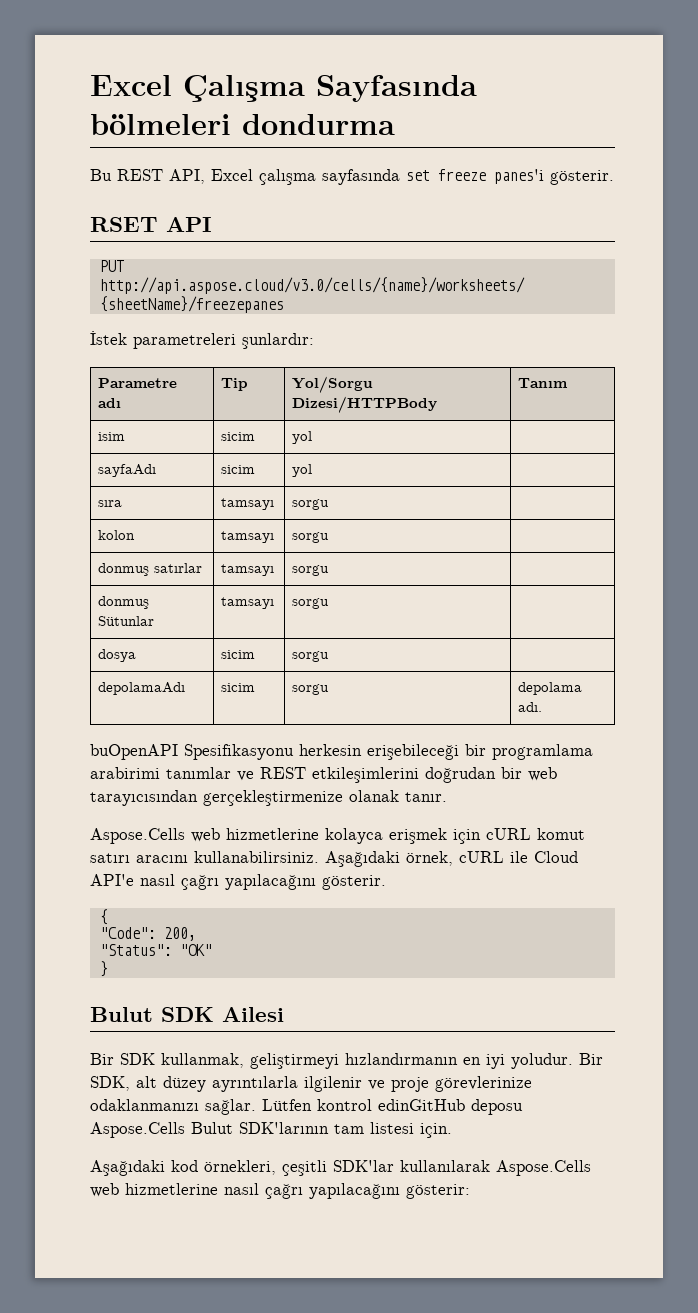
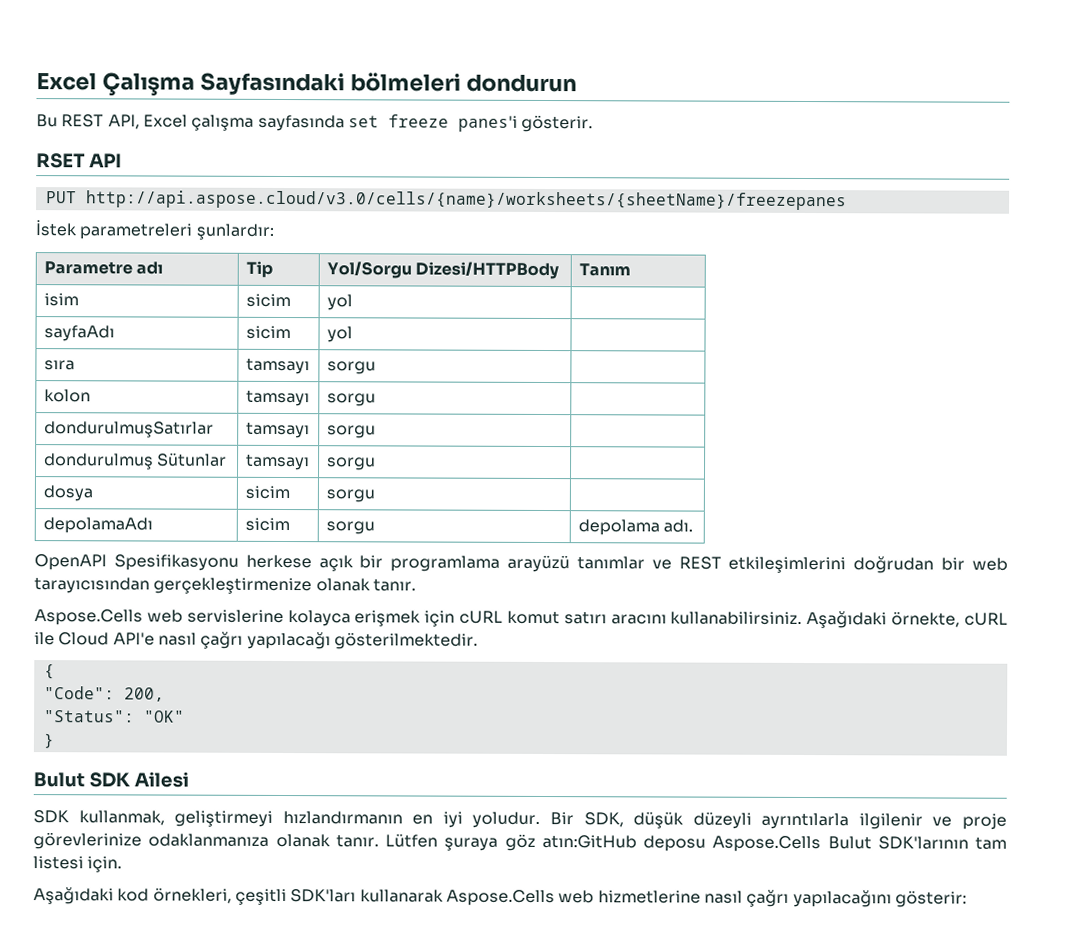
[316,75,477,102] [90,114,395,135] Sayfasında bölmeleri dondurma -> [199,72,577,96] Sayfasındaki bölmeleri dondurun
[98,563,203,576] [221,564,275,576] [292,565,330,576] [98,596,150,609] donmuş satırlar | tamsayı | sorgu | // donmuş -> [43,421,214,438] [245,421,310,439] [326,425,376,439] [43,453,154,470] dondurulmuşSatırlar | tamsayı | sorgu | // dondurulmuş
[90,744,459,760] buOpenAPI Spesifikasyonu herkesin erişebileceği -> [34,554,354,572] OpenAPI Spesifikasyonu herkese açık
[90,767,160,779] arabirimi -> [507,554,571,573] arayüzü
[226,828,319,840] hizmetlerine -> [186,609,284,624] servislerine
[406,851,453,866] örnek, -> [891,611,961,628] örnekte,
[225,874,386,890] yapılacağını gösterir. -> [246,631,478,650] yapılacağı gösterilmektedir.
[90,1053,114,1065] Bir -> (189, 779) none
[136,1076,206,1092] alt düzey -> [633,811,752,829] düşük düzeyli
[90,1099,465,1115] odaklanmanızı sağlar. Lütfen kontrol edinGitHub -> [148,833,637,851] odaklanmanıza olanak tanır. Lütfen şuraya göz atın:GitHub
[333,1160,490,1172] SDK'lar kullanılarak -> [290,889,444,903] SDK'ları kullanarak

